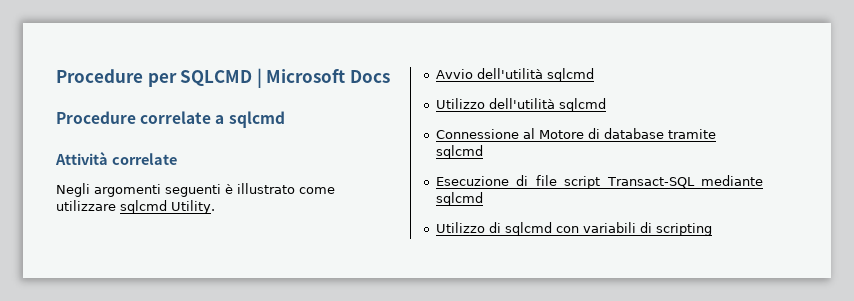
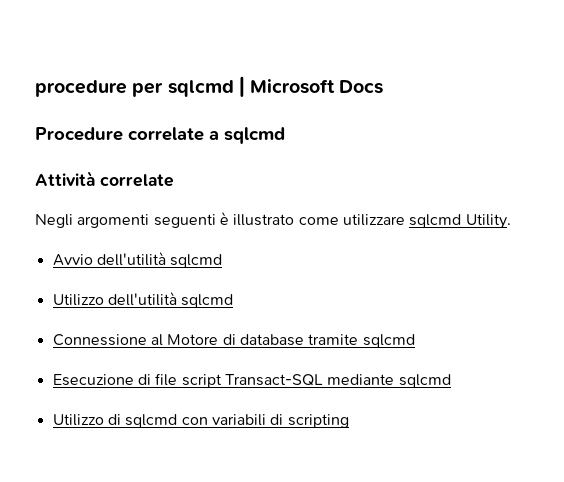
[56,69,253,87] Procedure per SQLCMD -> [35,80,234,97] procedure per sqlcmd

